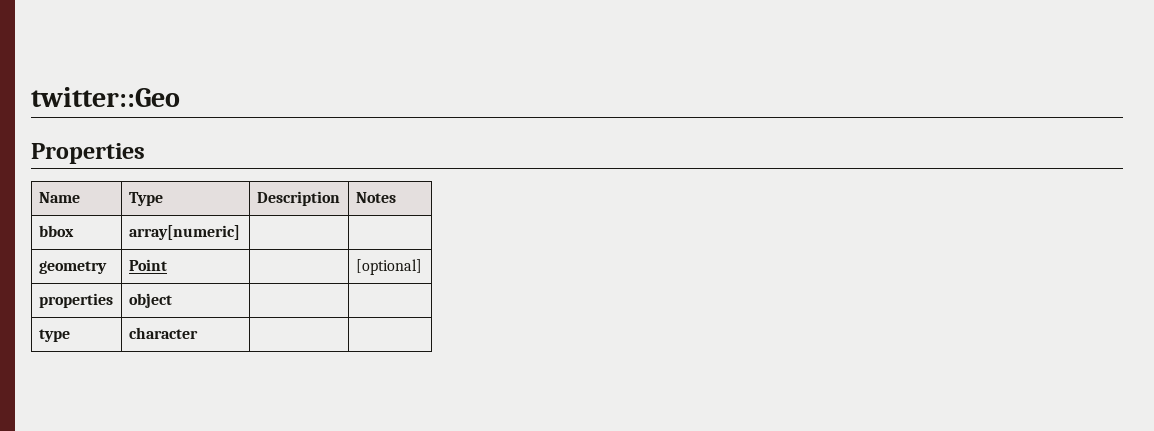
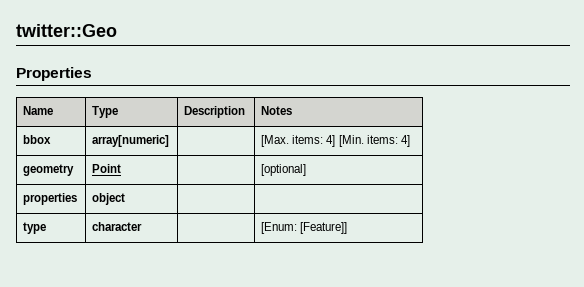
(240, 232) none -> [261,135,410,147] [Max. items: 4] [Min. items: 4]
(198, 333) none -> [261,222,348,234] [Enum: [Feature]]

